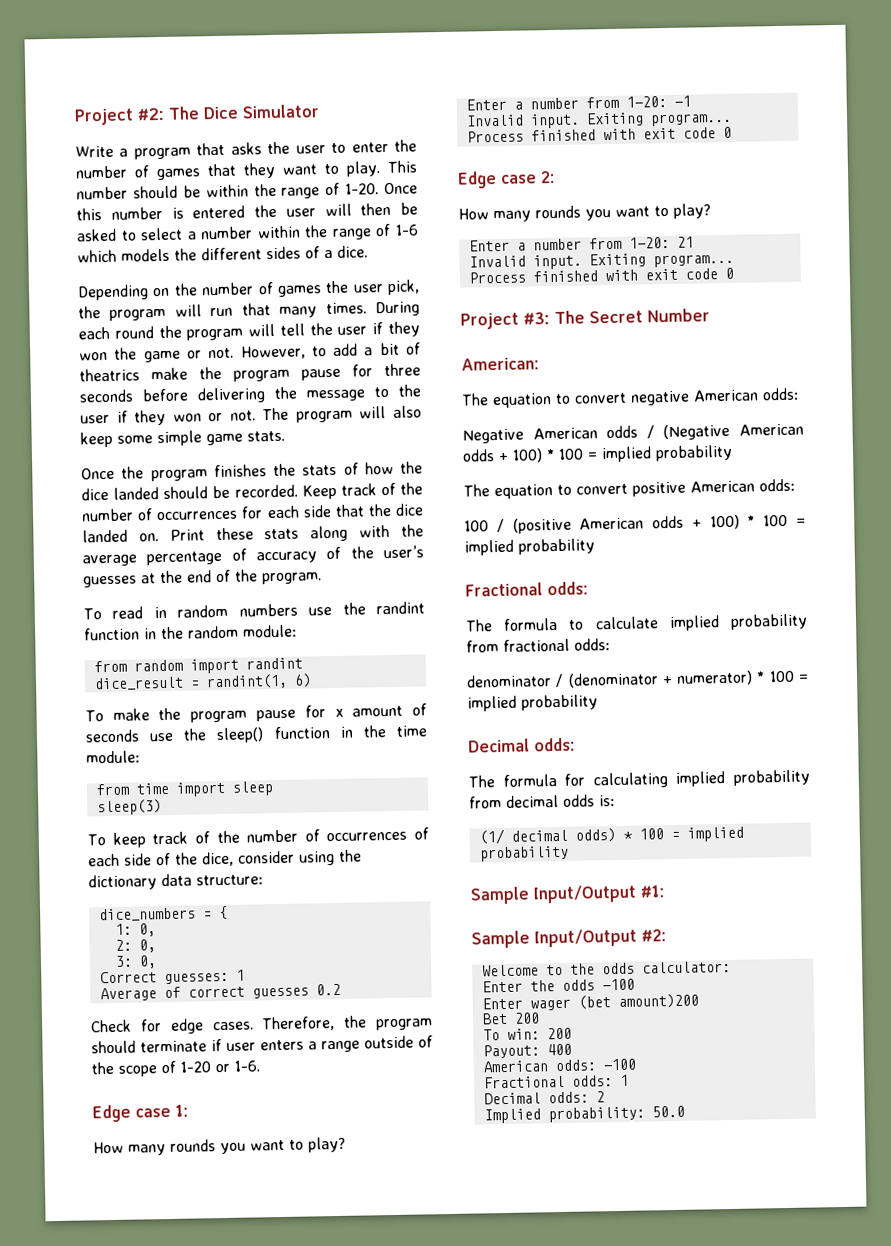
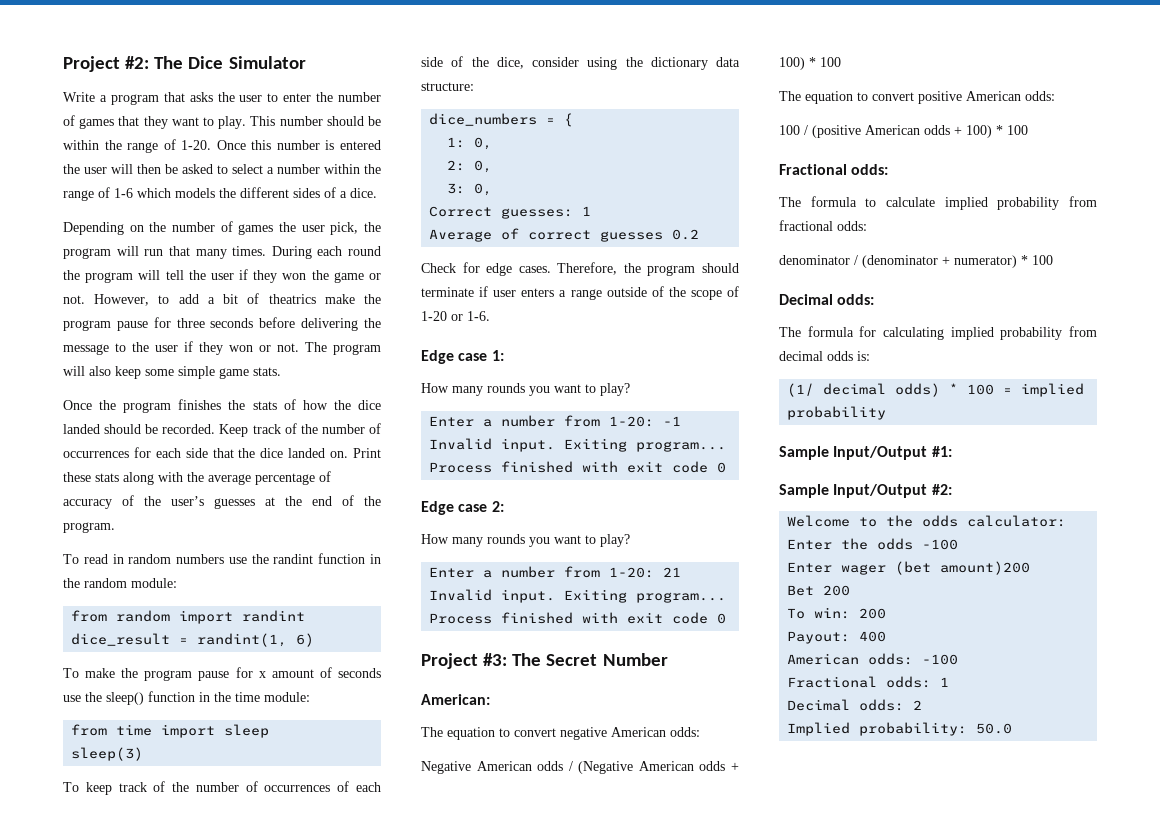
[587,444,733,463] = implied probability -> (841, 62) none
[796,518,806,526] [464,538,595,556] = implied probability -> (1028, 130) none
[798,674,809,682] [467,694,598,712] = implied probability -> (1053, 260) none

